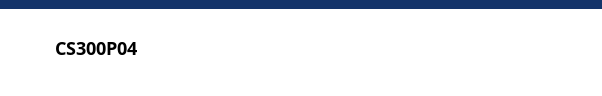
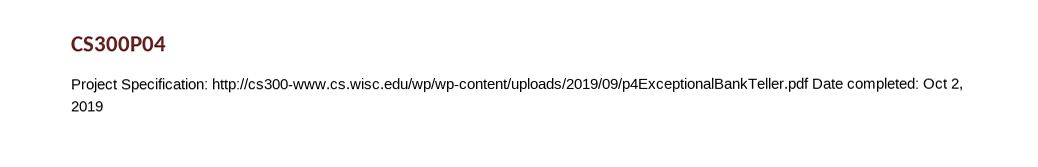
(137, 48) none -> [70,77,965,93] [71,101,104,112] // Project Specification: http://cs300-www.cs.wisc.edu/wp/wp-content/uploads/2019/09/p4ExceptionalBankTeller.pdf Date completed: Oct 2, 2019

